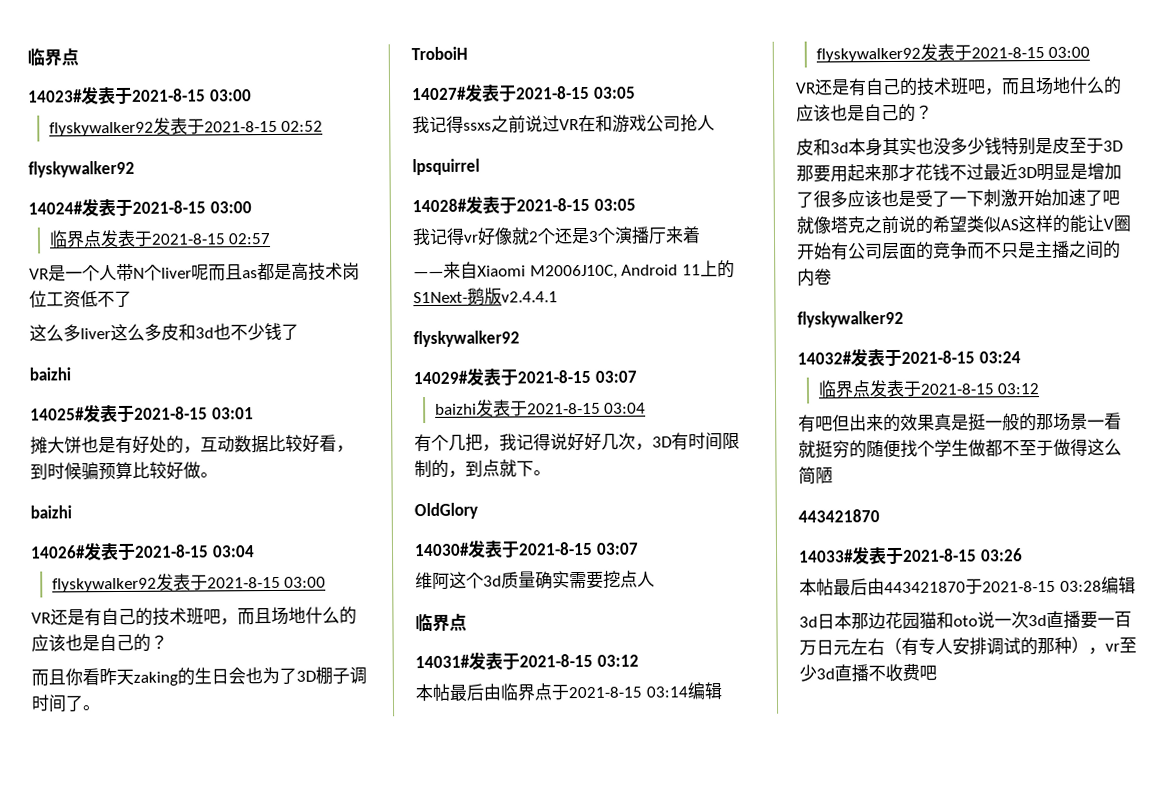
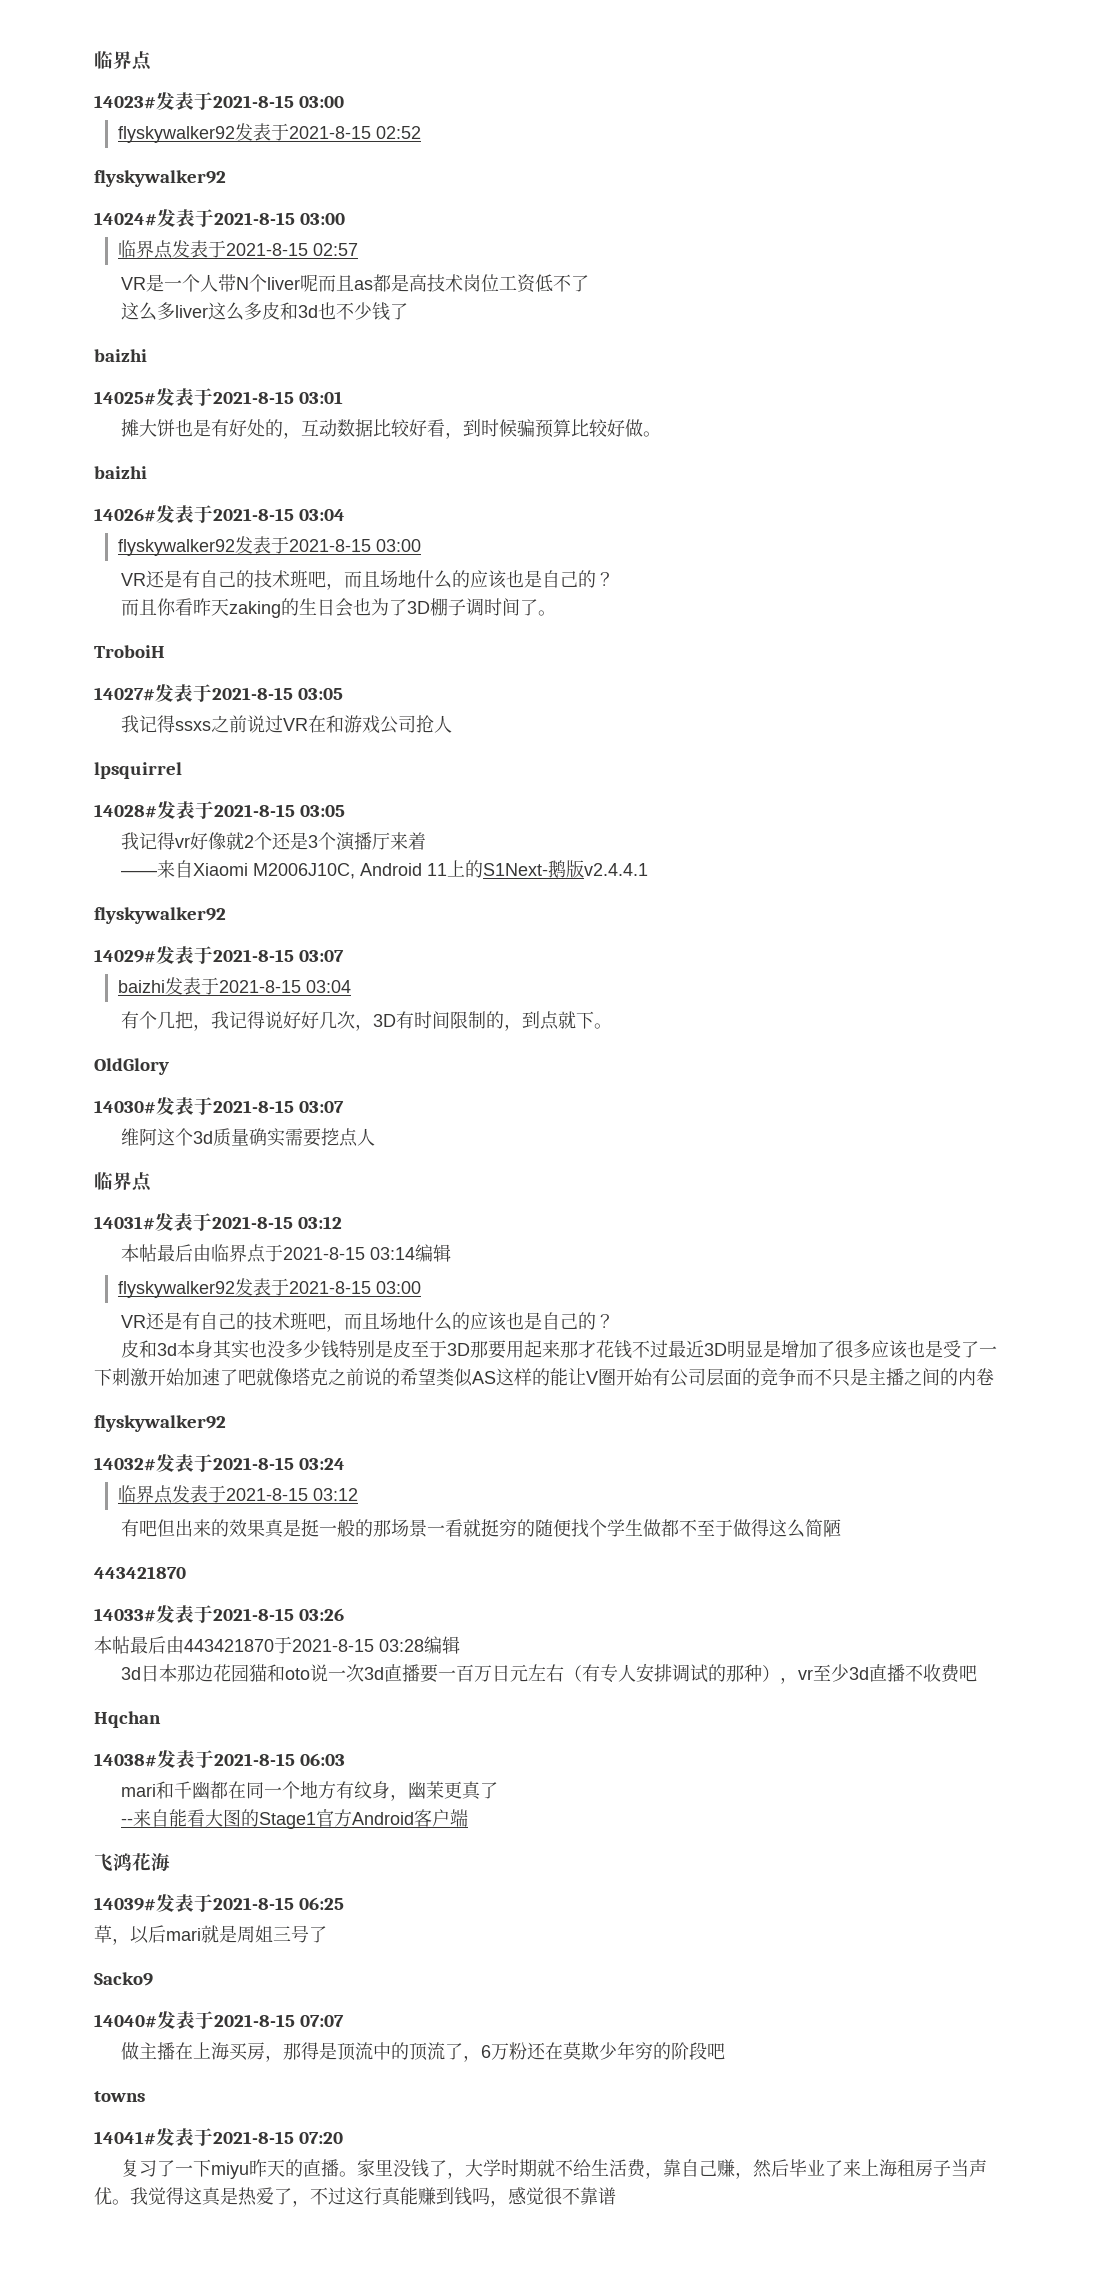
(937, 672) none -> [94,1711,161,1728] [94,1750,345,1768] [120,1781,498,1801] [120,1809,468,1829] [94,1853,170,1872] [94,1894,344,1912] [94,1925,327,1945] [94,1972,153,1986] [94,2011,344,2029] [120,2041,725,2062] [94,2091,145,2102] [94,2128,343,2146] [120,2159,987,2179] [94,2187,616,2207] // Hqchan // 14038#发表于2021-8-15 06:03 // mari和千幽都在同一个地方有纹身，幽茉更真了 // --来自能看大图的Stage1官方Android客户端 // 飞鸿花海 // 14039#发表于2021-8-15 06:25 // 草，以后mari就是周姐三号了 // Sacko9 // 14040#发表于2021-8-15 07:07 // 做主播在上海买房，那得是顶流中的顶流了，6万粉还在莫欺少年穷的阶段吧 // towns // 14041#发表于2021-8-15 07:20 // 复习了一下miyu昨天的直播。家里没钱了，大学时期就不给生活费，靠自己赚，然后毕业了来上海租房子当声优。我觉得这真是热爱了，不过这行真能赚到钱吗，感觉很不靠谱

